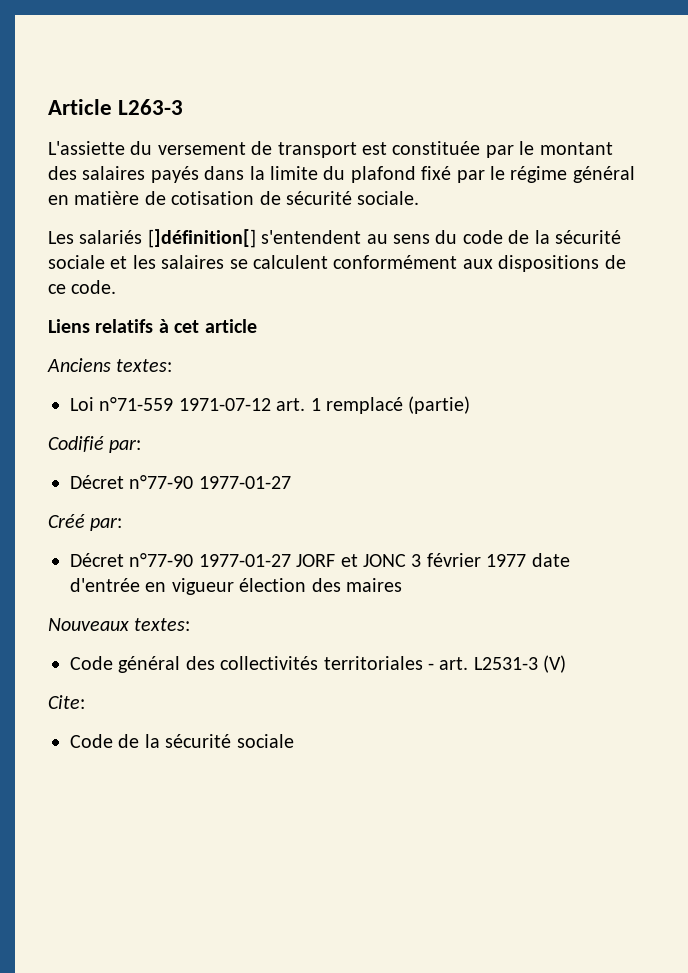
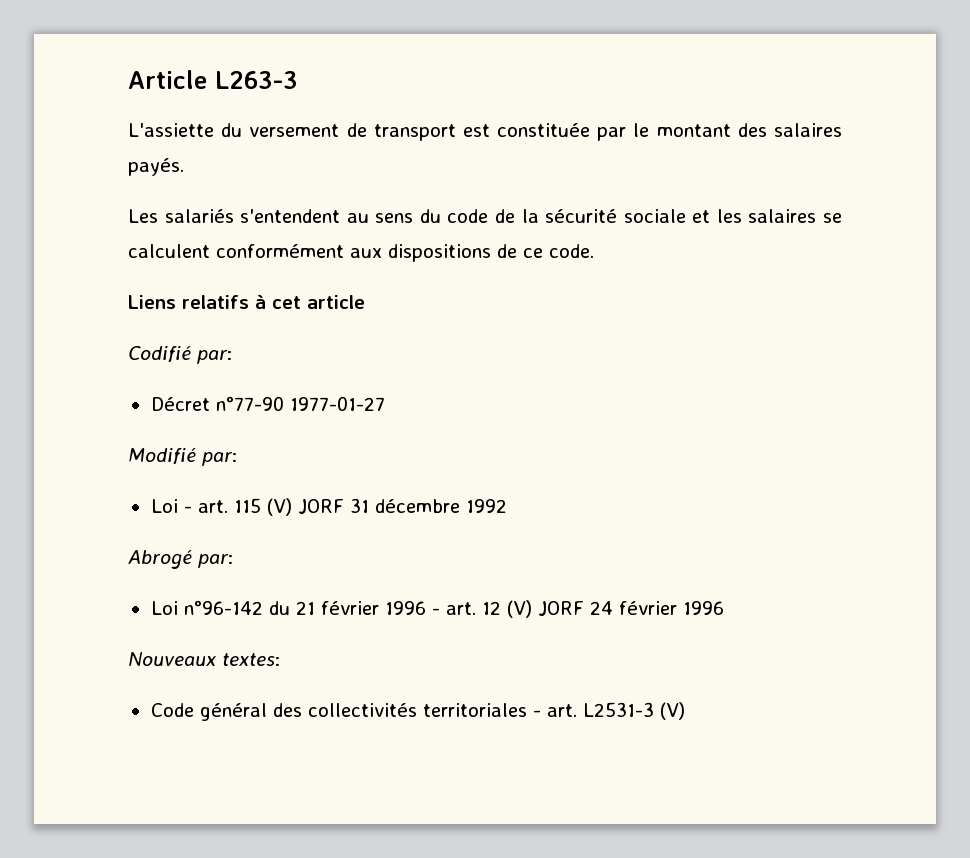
[150,166,635,183] [48,191,420,205] payés dans la limite du plafond fixé par le régime général en matière de cotisation de sécurité sociale. -> [128,158,184,176] payés.
[147,229,256,248] []définition[] -> (234, 216) none
[47,358,173,372] [70,396,471,414] // Anciens textes: // Loi n°71-559 1971-07-12 art. 1 remplacé (partie) -> (365, 302) none
[48,514,123,531] [70,553,570,567] [70,578,402,595] Créé par: // Décret n°77-90 1977-01-27 JORF et JONC 3 février 1977 date d'entrée en vigueur élection des maires -> [128,448,237,466] [150,498,507,516] [128,550,233,569] [150,600,724,618] Modifié par: // Loi - art. 115 (V) JORF 31 décembre 1992 // Abrogé par: // Loi n°96-142 du 21 février 1996 - art. 12 (V) JORF 24 février 1996
[48,695,85,709] [70,734,294,748] // Cite: // Code de la sécurité sociale -> (685, 711) none

